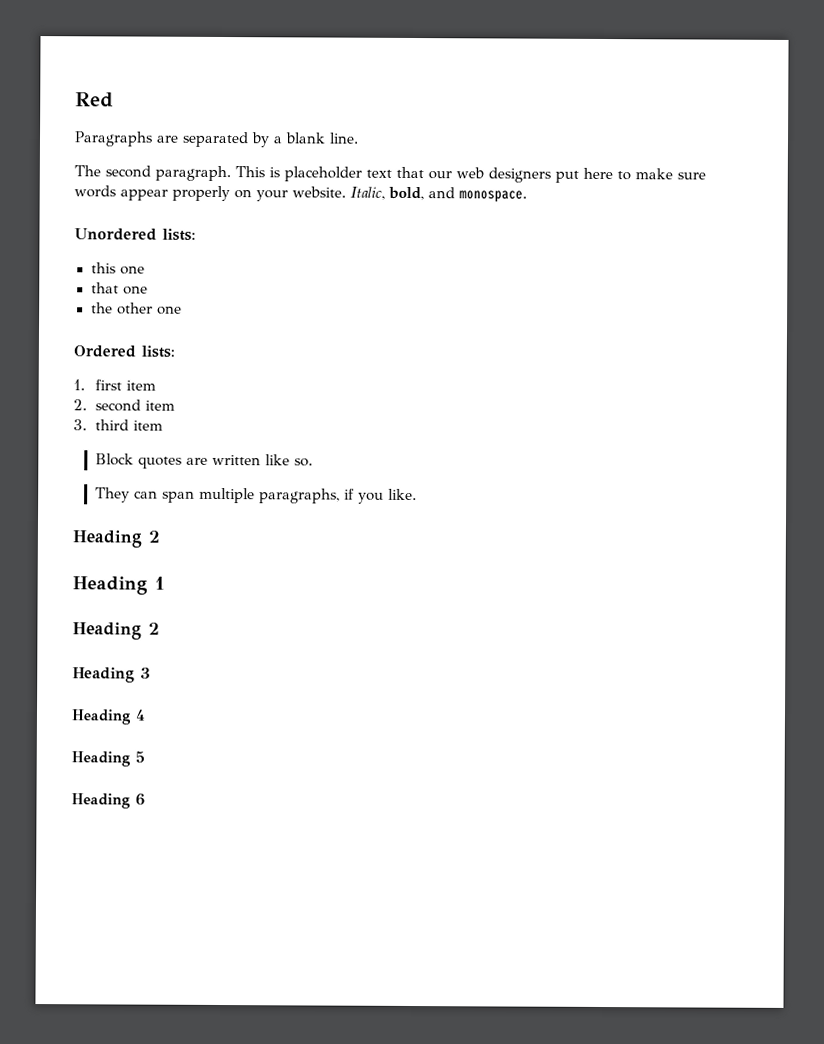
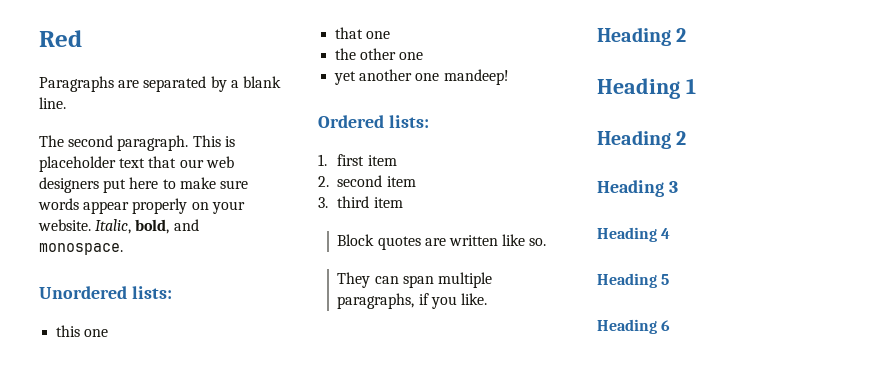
(182, 310) none -> [334,69,509,85] // yet another one mandeep!

